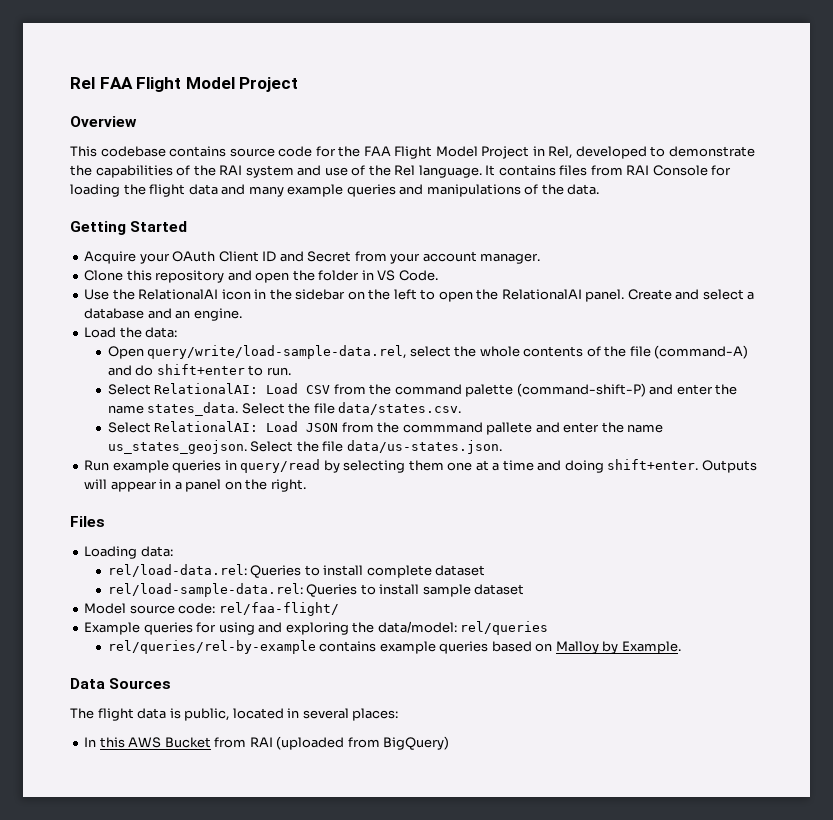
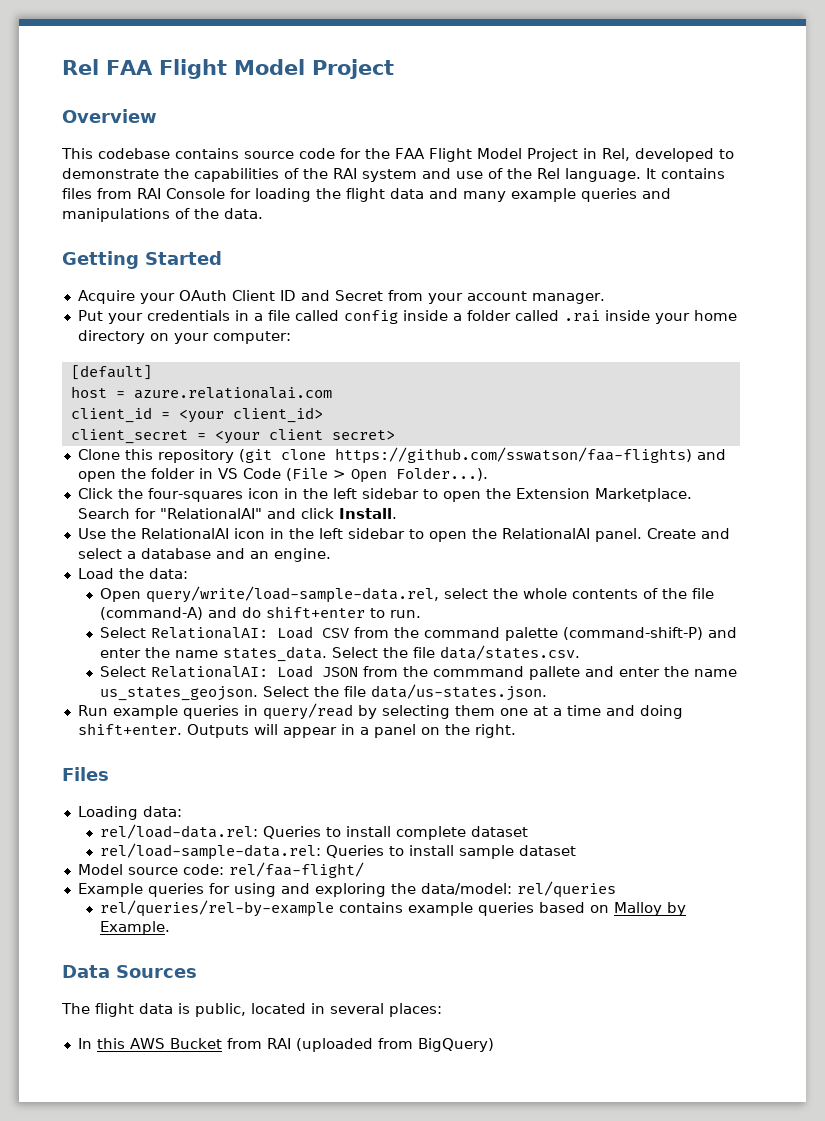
(541, 258) none -> [77,310,737,324] [77,330,291,344] [70,365,152,380] [70,386,332,399] [70,407,323,423] [70,429,395,444] // Put your credentials in a file called config inside a folder called .rai inside your home directory on your computer: // [default] // host = azure.relationalai.com // client_id = <your client_id> // client_secret = <your client secret>
(225, 276) none -> [238,447,692,464] (git clone https://github.com/sswatson/faa-flights)
[398,270,438,281] Code. -> [242,467,488,483] [77,488,692,502] [77,508,397,519] Code (File > Open Folder...). // Click the four-squares icon in the left sidebar to open the Extension Marketplace. Search for "RelationalAI" and click Install.
[295,289,417,300] sidebar on the left -> [318,528,405,539] left sidebar

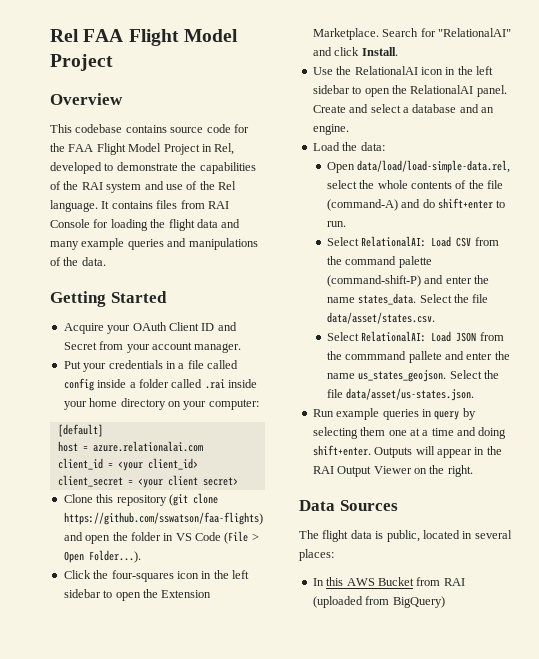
[146,586,440,603] query/write/load-sample-data.rel, -> [357,160,511,173] data/load/load-simple-data.rel,
[440,645,581,660] data/states.csv. -> [326,312,435,324] data/asset/states.csv.
[371,684,548,701] data/us-states.json. -> [346,388,475,401] data/asset/us-states.json.
[262,703,353,720] query/read -> [434,411,460,420] query
[359,724,416,738] a panel -> [486,446,502,455] [312,466,412,477] the RAI Output Viewer
[62,767,109,781] [77,806,182,820] [100,824,529,840] [100,843,577,860] [77,862,364,878] [77,881,616,898] [100,900,687,917] [100,921,171,935] // Files // Loading data: // rel/load-data.rel: Queries to install complete dataset // rel/load-sample-data.rel: Queries to install sample dataset // Model source code: rel/faa-flight/ // Example queries for using and exploring the data/model: rel/queries // rel/queries/rel-by-example contains example queries based on Malloy by Example. -> (473, 471) none

